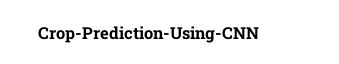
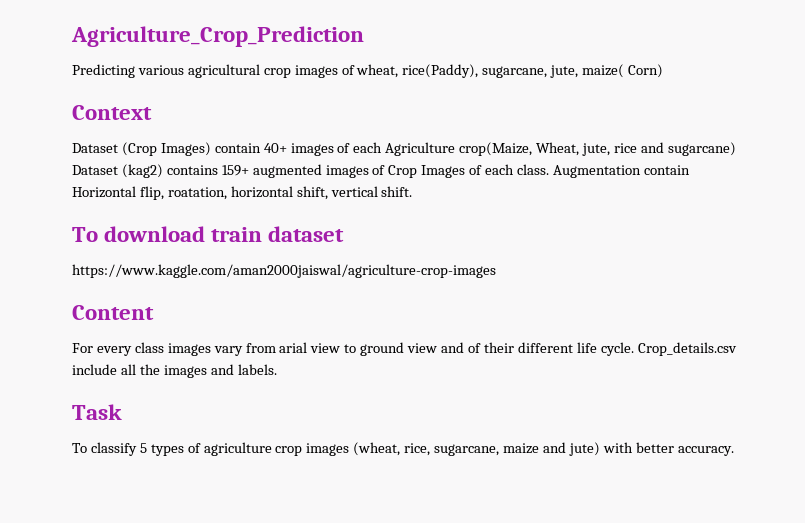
[38,26,259,43] Crop-Prediction-Using-CNN -> [71,26,364,47] [72,64,664,78] [72,105,152,120] [72,142,736,156] [72,164,690,178] [72,186,413,200] [72,226,345,242] [72,264,496,278] [72,305,154,320] [72,342,737,356] [72,364,277,378] [72,404,122,420] [72,442,734,456] Agriculture_Crop_Prediction // Predicting various agricultural crop images of wheat, rice(Paddy), sugarcane, jute, maize( Corn) // Context // Dataset (Crop Images) contain 40+ images of each Agriculture crop(Maize, Wheat, jute, rice and sugarcane) Dataset (kag2) contains 159+ augmented images of Crop Images of each class. Augmentation contain Horizontal flip, roatation, horizontal shift, vertical shift. // To download train dataset // https://www.kaggle.com/aman2000jaiswal/agriculture-crop-images // Content // For every class images vary from arial view to ground view and of their different life cycle. Crop_details.csv include all the images and labels. // Task // To classify 5 types of agriculture crop images (wheat, rice, sugarcane, maize and jute) with better accuracy.

